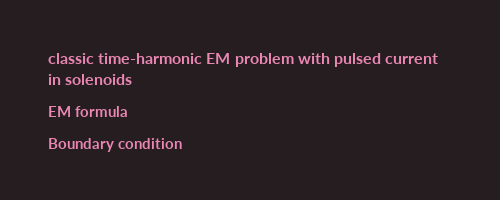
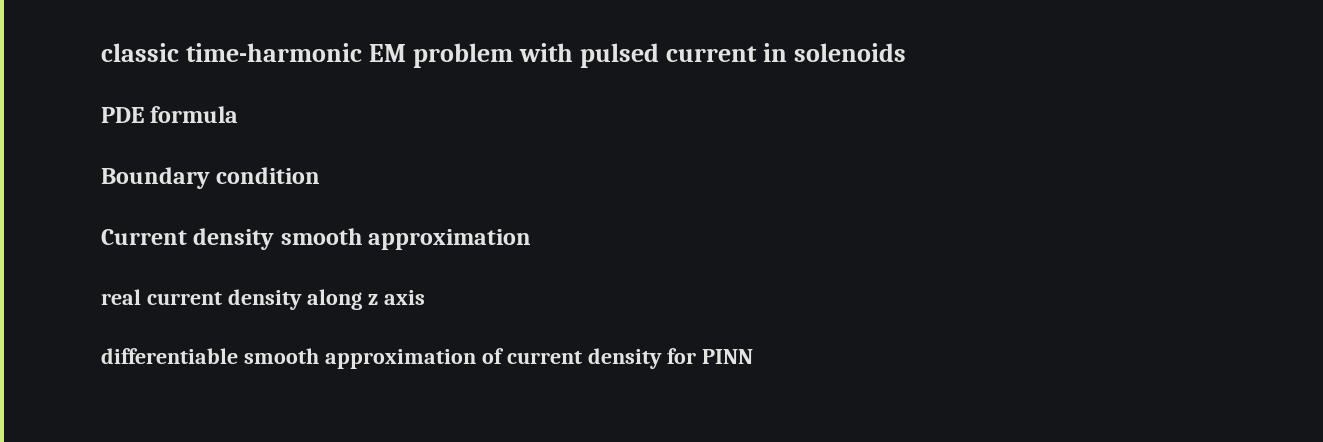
[48,106,71,117] EM -> [101,107,144,123] PDE
(182, 143) none -> [101,228,532,250] [101,289,425,310] [101,348,753,369] // Current density smooth approximation // real current density along z axis // differentiable smooth approximation of current density for PINN

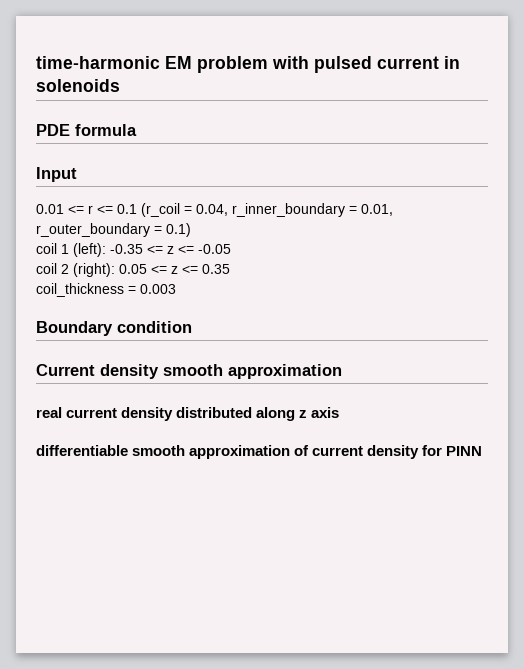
[101,43,179,62] classic -> (36, 62) none
(239, 114) none -> [36,167,77,182] [36,203,393,217] [36,223,191,237] [36,243,231,257] [36,263,230,277] [36,283,176,297] // Input // 0.01 <= r <= 0.1 (r_coil = 0.04, r_inner_boundary = 0.01, r_outer_boundary = 0.1) // coil 1 (left): -0.35 <= z <= -0.05 // coil 2 (right): 0.05 <= z <= 0.35 // coil_thickness = 0.003
(302, 299) none -> [176,407,253,418] distributed

